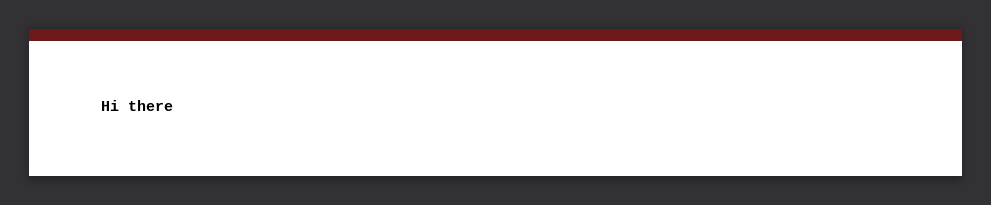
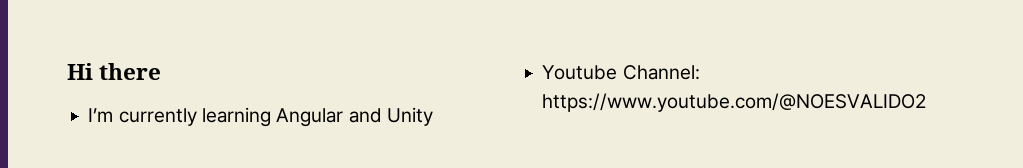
(173, 105) none -> [88,107,433,127] [542,65,700,80] [542,93,927,112] // I’m currently learning Angular and Unity // Youtube Channel: https://www.youtube.com/@NOESVALIDO2

